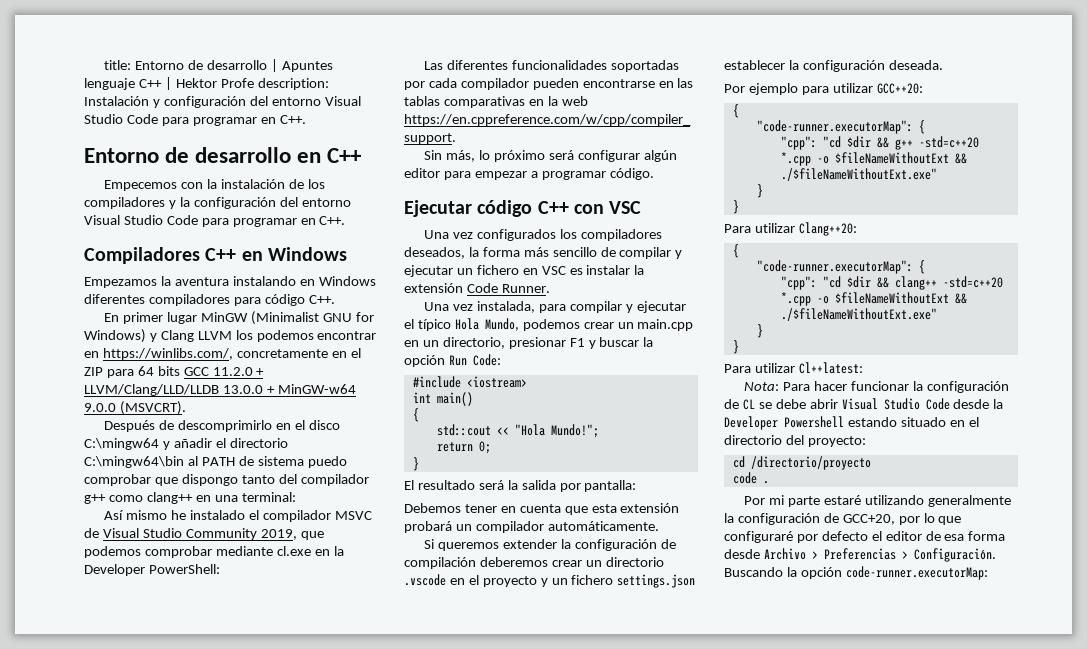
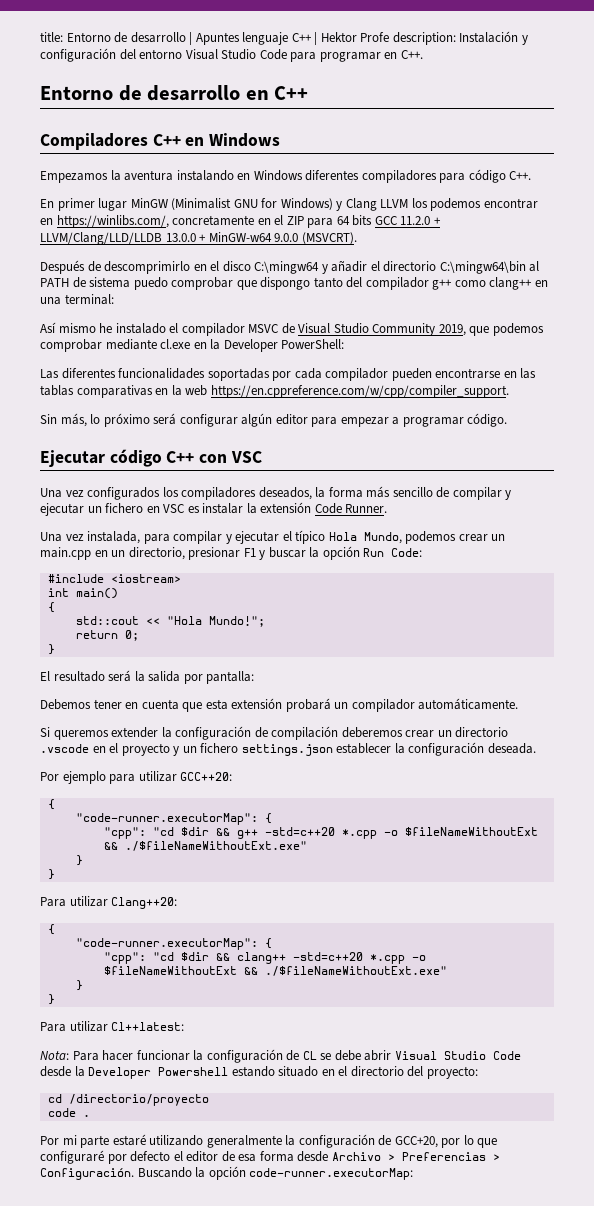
[104,179,325,191] [84,197,351,209] [84,215,346,227] // Empecemos con la instalación de los compiladores y la configuración del entorno Visual Studio Code para programar en C++. -> (309, 93) none

